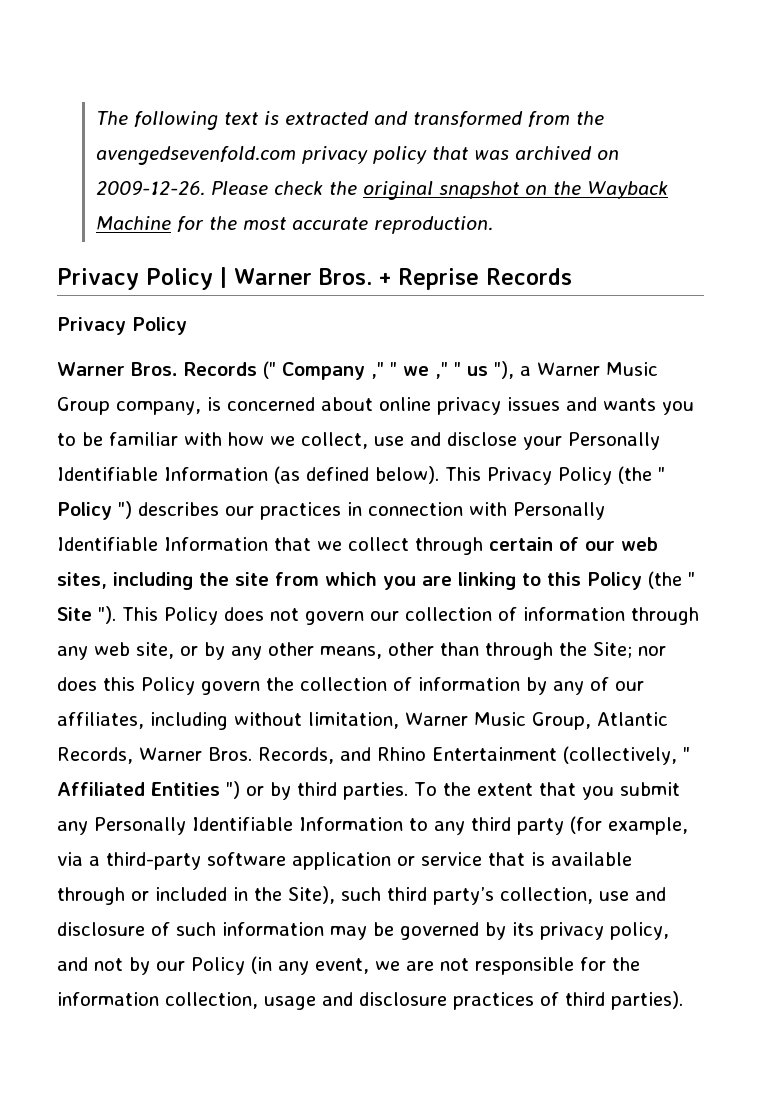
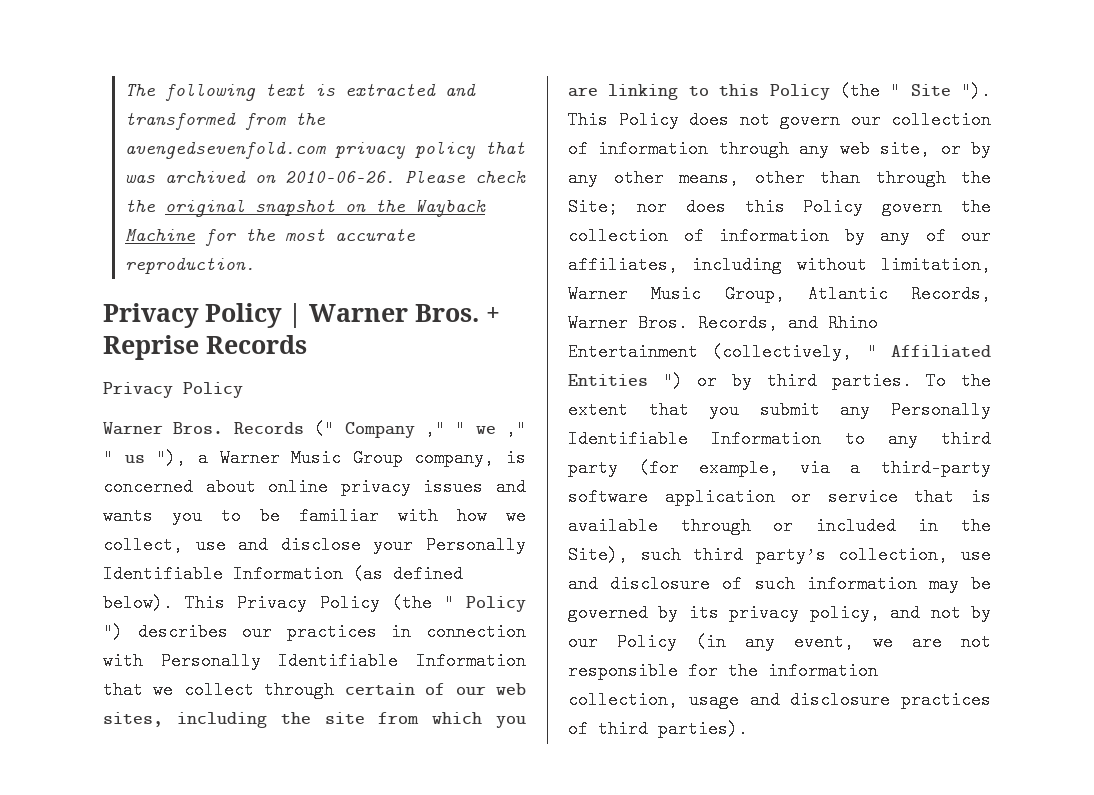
[96,180,206,196] 2009-12-26. -> [285,171,396,183] 2010-06-26.

